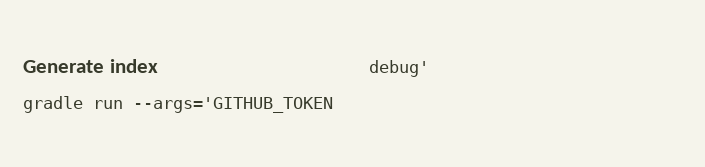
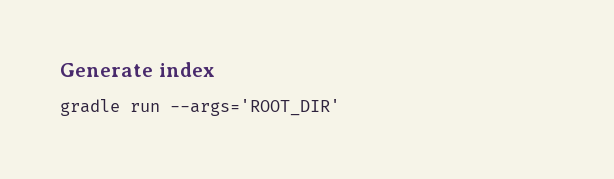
[133,97,333,113] [369,60,429,77] --args='GITHUB_TOKEN debug' -> [170,99,340,116] --args='ROOT_DIR'

